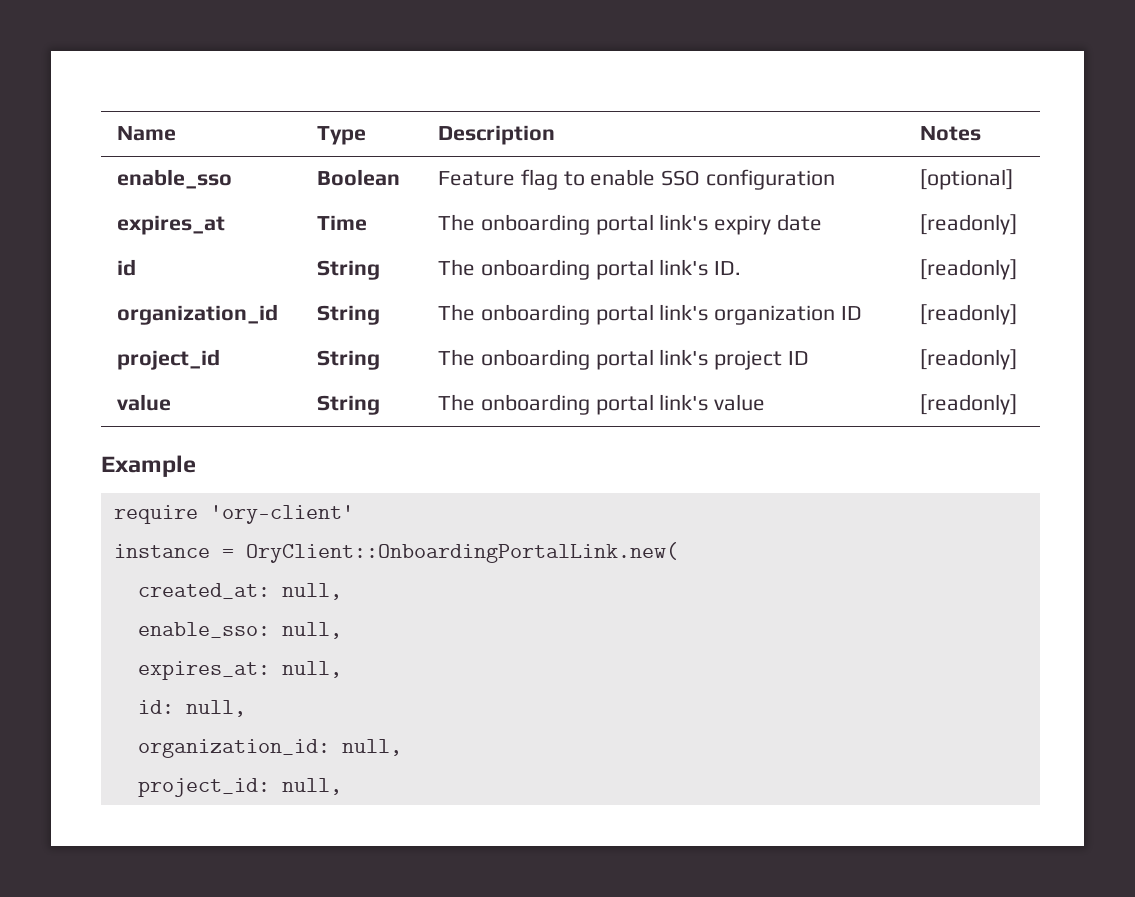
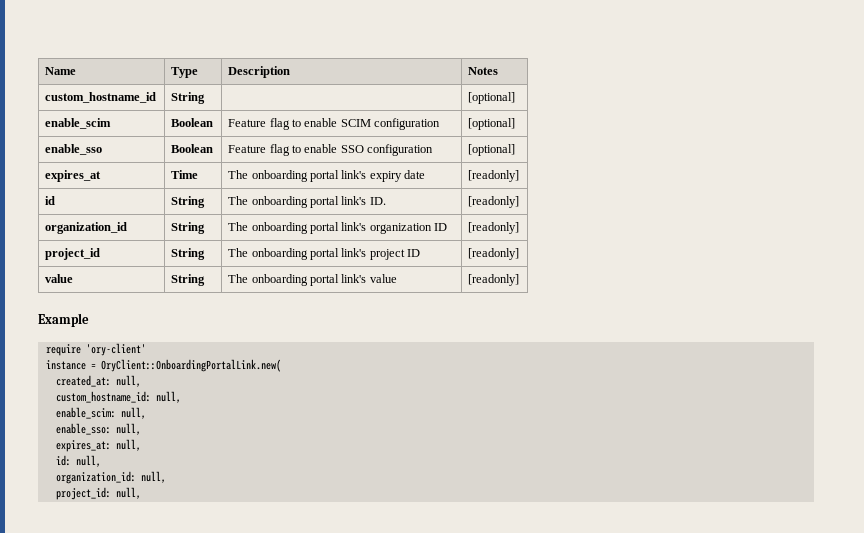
(981, 133) none -> [45,92,157,103] [171,92,206,104] [468,92,516,104] [45,118,112,129] [171,118,214,127] [228,118,441,130] [468,118,516,130] // custom_hostname_id | String | | [optional] // enable_scim | Boolean | Feature flag to enable SCIM configuration | [optional]
(342, 591) none -> [55,391,181,403] [55,407,146,419] // custom_hostname_id: null, // enable_scim: null,

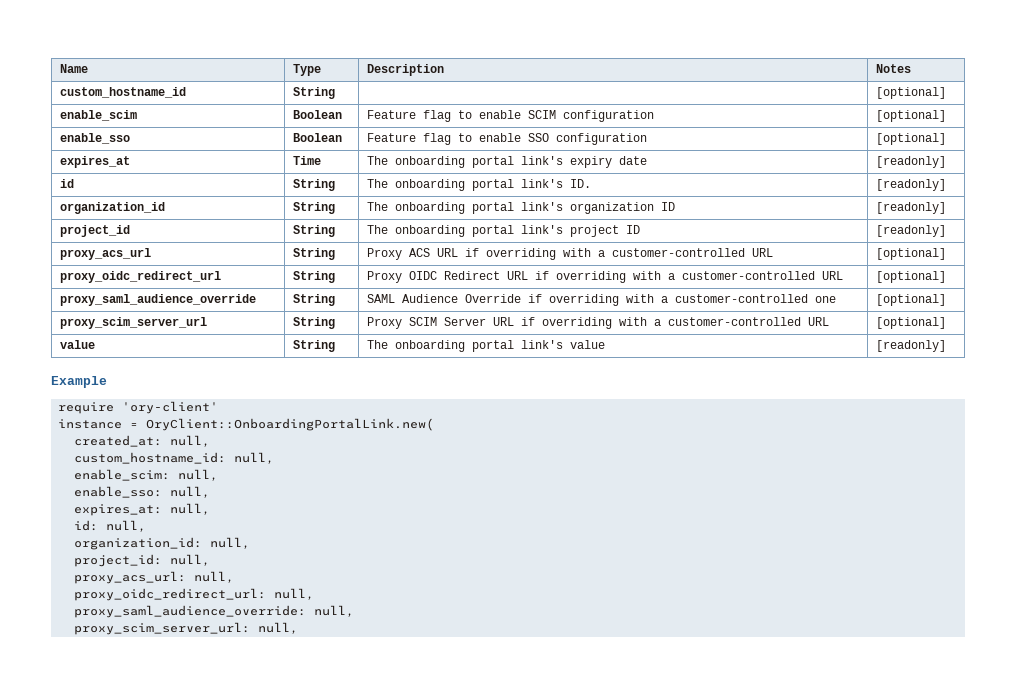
(520, 254) none -> [60,248,152,260] [293,248,336,260] [367,248,774,260] [876,248,947,260] [60,271,222,283] [293,271,336,283] [367,271,844,283] [876,271,947,283] [60,294,257,306] [293,294,336,306] [367,294,837,306] [876,294,947,306] [60,317,208,329] [293,317,336,329] [367,317,830,329] [876,317,947,329] // proxy_acs_url | String | Proxy ACS URL if overriding with a customer-controlled URL | [optional] // proxy_oidc_redirect_url | String | Proxy OIDC Redirect URL if overriding with a customer-controlled URL | [optional] // proxy_saml_audience_override | String | SAML Audience Override if overriding with a customer-controlled one | [optional] // proxy_scim_server_url | String | Proxy SCIM Server URL if overriding with a customer-controlled URL | [optional]
(141, 493) none -> [74,571,235,584] [74,588,315,601] [74,605,355,618] [74,622,299,635] // proxy_acs_url: null, // proxy_oidc_redirect_url: null, // proxy_saml_audience_override: null, // proxy_scim_server_url: null,

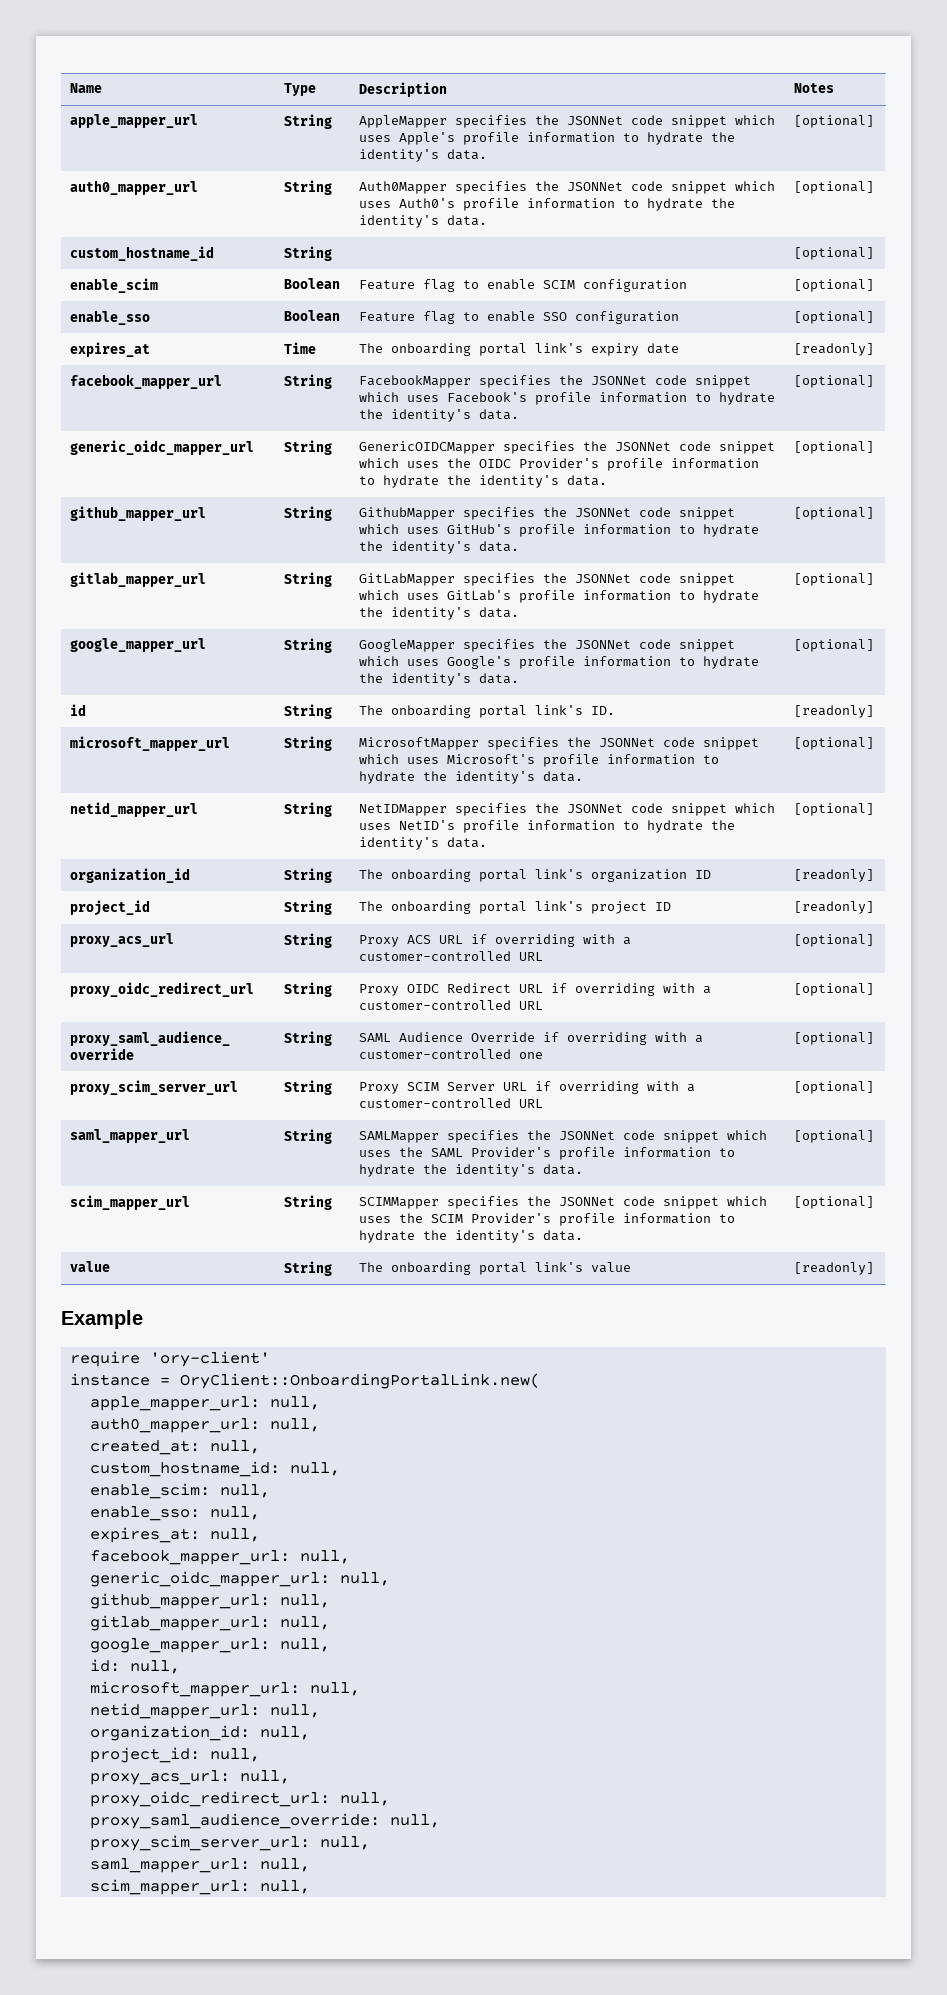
(912, 68) none -> [70,114,199,128] [284,114,333,129] [359,115,776,128] [359,132,736,145] [359,149,488,162] [794,115,875,128] [70,180,199,195] [284,180,333,195] [359,181,776,194] [359,198,736,211] [359,215,488,228] [794,181,875,194] // apple_mapper_url | String | AppleMapper specifies the JSONNet code snippet which uses Apple's profile information to hydrate the identity's data. | [optional] // auth0_mapper_url | String | Auth0Mapper specifies the JSONNet code snippet which uses Auth0's profile information to hydrate the identity's data. | [optional]
(947, 162) none -> [70,374,223,389] [284,374,333,389] [359,375,752,388] [359,392,776,405] [359,409,520,422] [794,375,875,388] [70,440,255,455] [284,440,333,455] [359,441,776,454] [359,458,760,471] [359,475,608,488] [794,441,875,454] [70,506,207,521] [284,506,333,521] [359,507,736,520] [359,524,760,537] [359,541,520,554] [794,507,875,520] [70,572,207,587] [284,572,333,587] [359,573,736,586] [359,590,760,603] [359,607,520,620] [794,573,875,586] [70,638,207,652] [284,638,333,653] [359,639,736,652] [359,656,760,669] [359,673,520,686] [794,639,875,652] // facebook_mapper_url | String | FacebookMapper specifies the JSONNet code snippet which uses Facebook's profile information to hydrate the identity's data. | [optional] // generic_oidc_mapper_url | String | GenericOIDCMapper specifies the JSONNet code snippet which uses the OIDC Provider's profile information to hydrate the identity's data. | [optional] // github_mapper_url | String | GithubMapper specifies the JSONNet code snippet which uses GitHub's profile information to hydrate the identity's data. | [optional] // gitlab_mapper_url | String | GitLabMapper specifies the JSONNet code snippet which uses GitLab's profile information to hydrate the identity's data. | [optional] // google_mapper_url | String | GoogleMapper specifies the JSONNet code snippet which uses Google's profile information to hydrate the identity's data. | [optional]
(947, 185) none -> [70,736,231,751] [284,736,333,751] [359,737,760,750] [359,754,720,767] [359,771,584,784] [794,737,875,750] [70,802,199,817] [284,802,333,817] [359,803,776,816] [359,820,736,833] [359,837,488,850] [794,803,875,816] // microsoft_mapper_url | String | MicrosoftMapper specifies the JSONNet code snippet which uses Microsoft's profile information to hydrate the identity's data. | [optional] // netid_mapper_url | String | NetIDMapper specifies the JSONNet code snippet which uses NetID's profile information to hydrate the identity's data. | [optional]
(947, 323) none -> [70,1129,191,1143] [284,1129,333,1144] [359,1130,768,1143] [359,1147,736,1160] [359,1164,584,1177] [794,1130,875,1143] [70,1195,191,1210] [284,1195,333,1210] [359,1196,768,1209] [359,1213,736,1226] [359,1230,584,1243] [794,1196,875,1209] // saml_mapper_url | String | SAMLMapper specifies the JSONNet code snippet which uses the SAML Provider's profile information to hydrate the identity's data. | [optional] // scim_mapper_url | String | SCIMMapper specifies the JSONNet code snippet which uses the SCIM Provider's profile information to hydrate the identity's data. | [optional]
(435, 424) none -> [89,1396,320,1411] [89,1418,320,1433] // apple_mapper_url: null, // auth0_mapper_url: null,
[74,520,99,531] id: -> [89,1550,350,1565] [89,1571,390,1587] [89,1593,330,1609] [89,1615,330,1631] [89,1638,330,1653] [89,1659,180,1674] [89,1681,360,1697] [89,1703,260,1719] facebook_mapper_url: null, // generic_oidc_mapper_url: null, // github_mapper_url: null, // gitlab_mapper_url: null, // google_mapper_url: null, // id: null, // microsoft_mapper_url: null, // netid_mapper_url:
(299, 628) none -> [89,1858,310,1873] [89,1879,310,1895] // saml_mapper_url: null, // scim_mapper_url: null,

